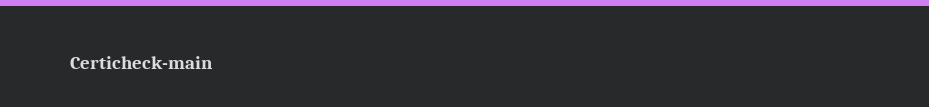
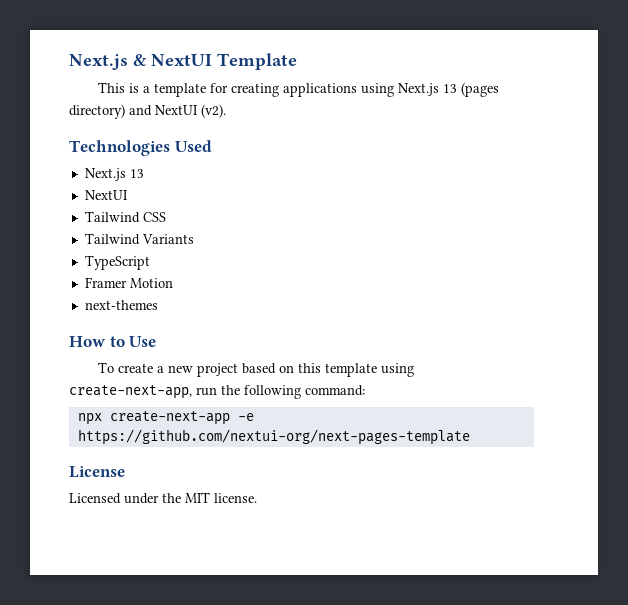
[70,56,213,69] Certicheck-main -> [69,53,297,70] [98,82,500,97] [69,104,226,119] [69,140,212,156] [84,168,144,181] [84,190,128,200] [84,211,166,223] [84,233,194,245] [84,255,150,270] [84,277,173,288] [84,300,158,310] [69,336,157,347] [98,362,415,377] [69,385,365,399] [77,411,254,425] [77,429,470,445] [69,466,125,478] [69,492,257,504] Next.js & NextUI Template // This is a template for creating applications using Next.js 13 (pages directory) and NextUI (v2). // Technologies Used // Next.js 13 // NextUI // Tailwind CSS // Tailwind Variants // TypeScript // Framer Motion // next-themes // How to Use // To create a new project based on this template using create-next-app, run the following command: // npx create-next-app -e https://github.com/nextui-org/next-pages-template // License // Licensed under the MIT license.

